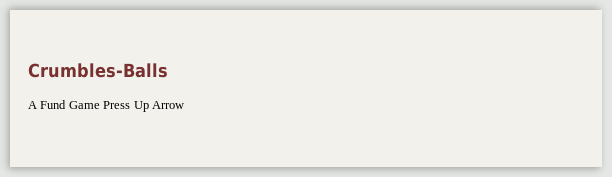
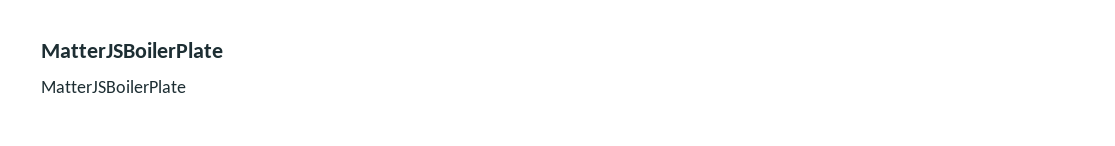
[28,63,168,78] [28,100,184,112] Crumbles-Balls // A Fund Game Press Up Arrow -> [41,42,223,58] [41,80,186,93] MatterJSBoilerPlate // MatterJSBoilerPlate

